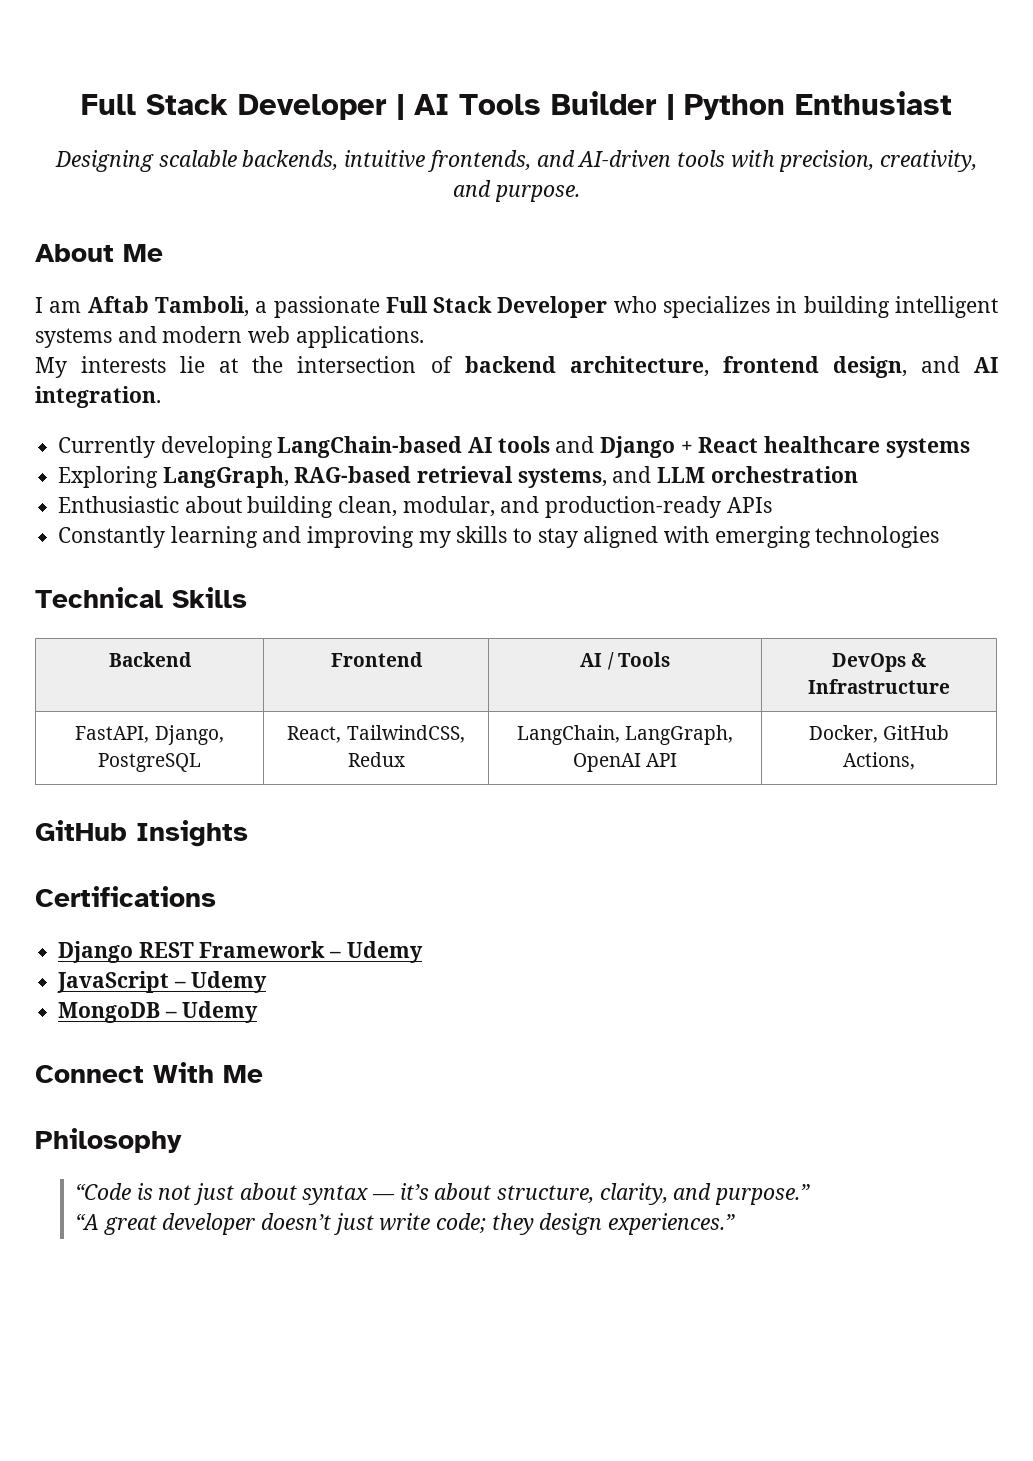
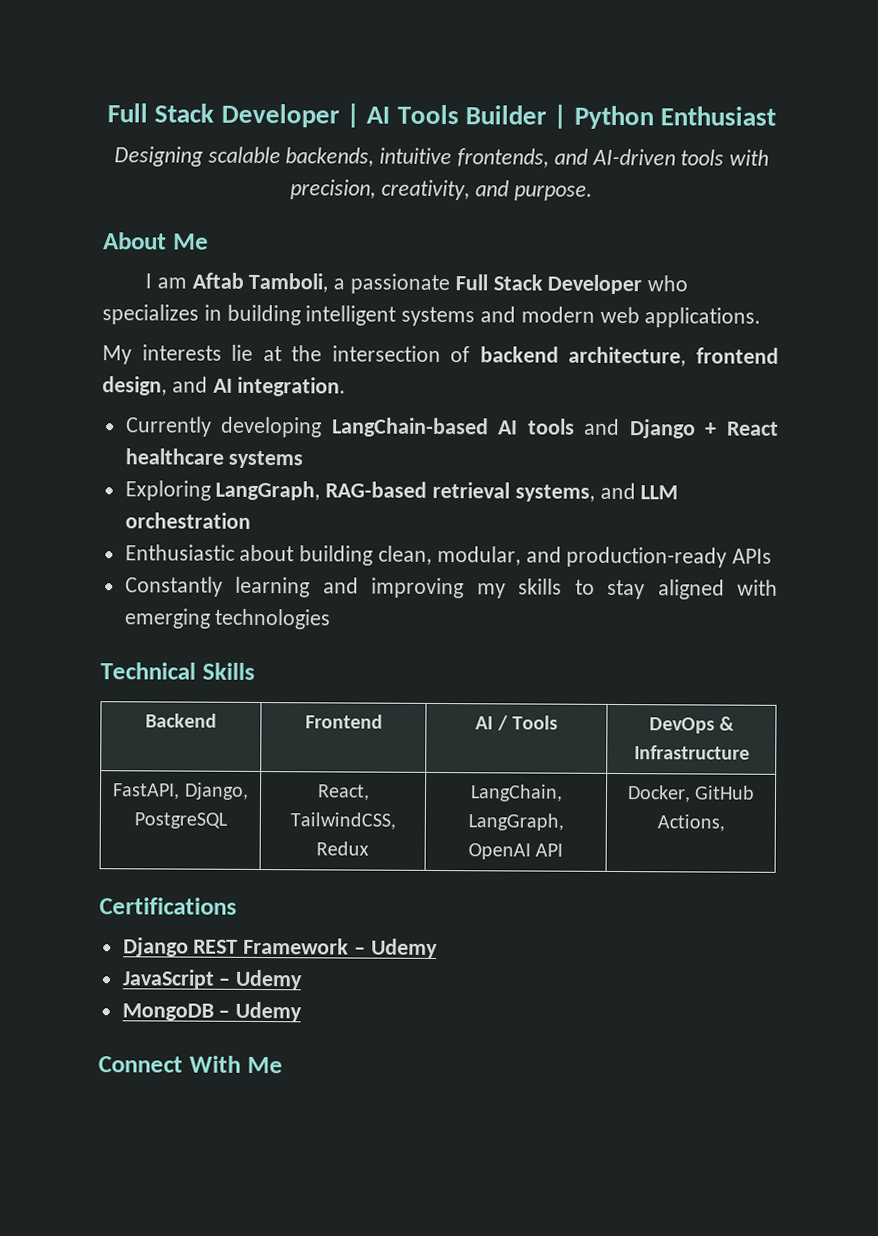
[35,820,248,847] // GitHub Insights -> (725, 823) none
[35,1128,182,1153] [75,1183,811,1205] [75,1213,736,1235] // Philosophy // “Code is not just about syntax — it’s about structure, clarity, and purpose.” // “A great developer doesn’t just write code; they design experiences.” -> (283, 1065) none

